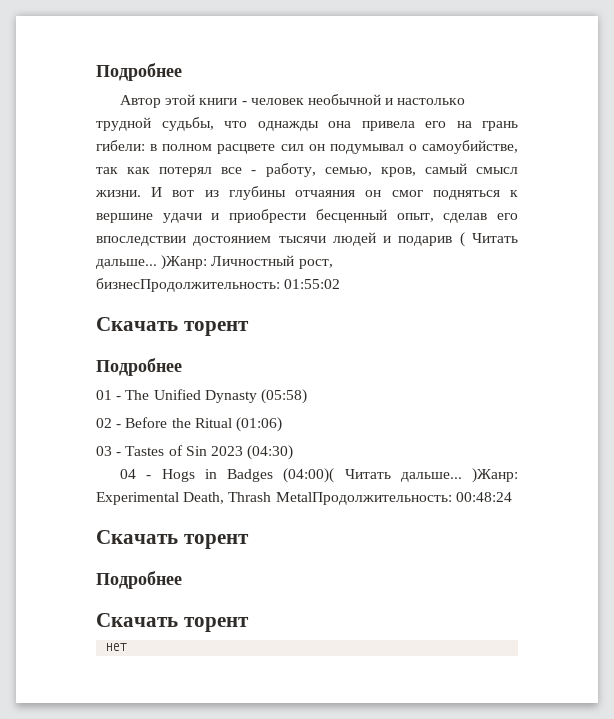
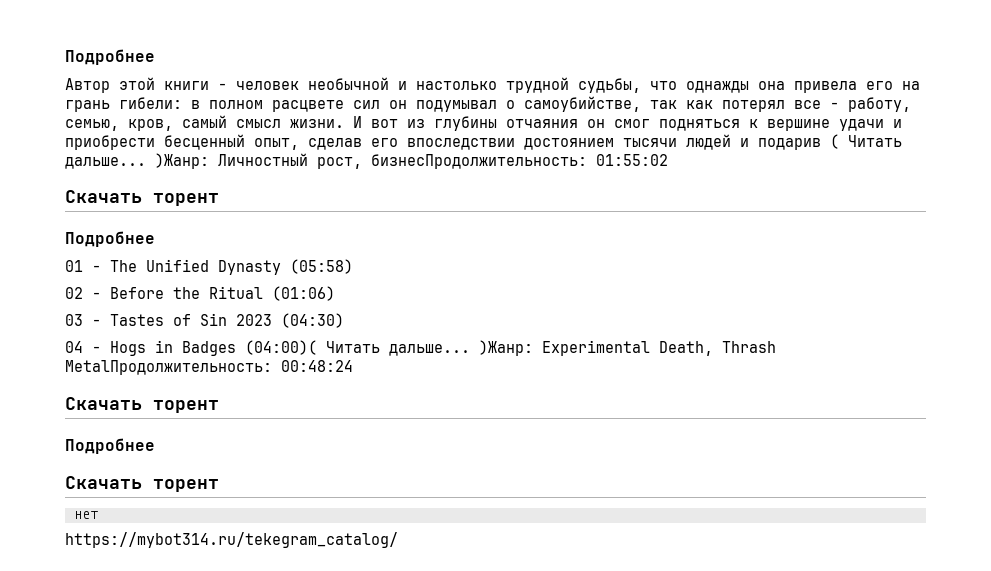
(128, 647) none -> [65,532,398,548] // https://mybot314.ru/tekegram_catalog/

